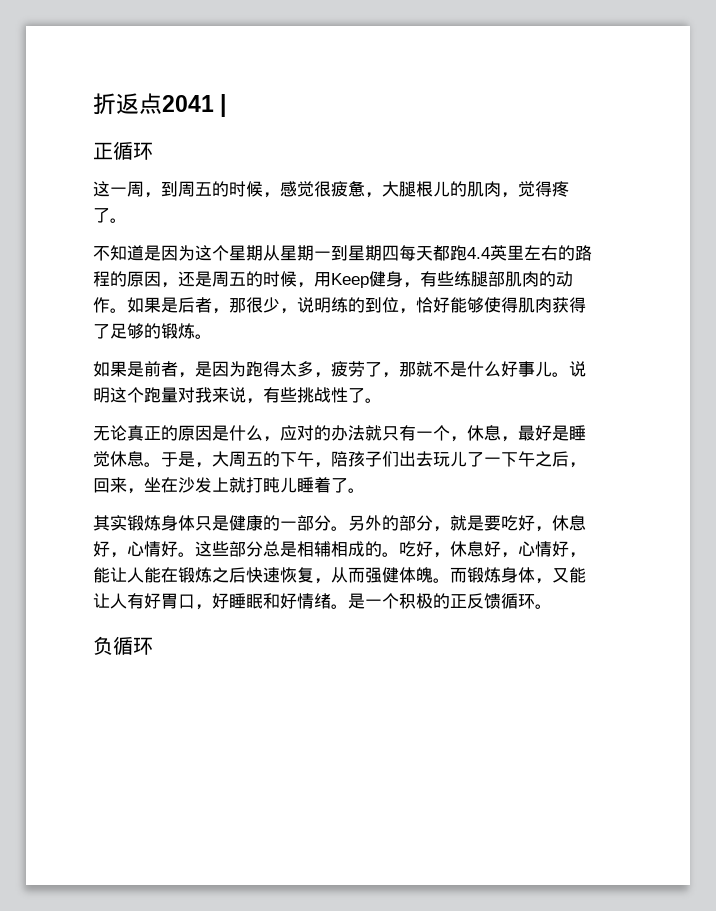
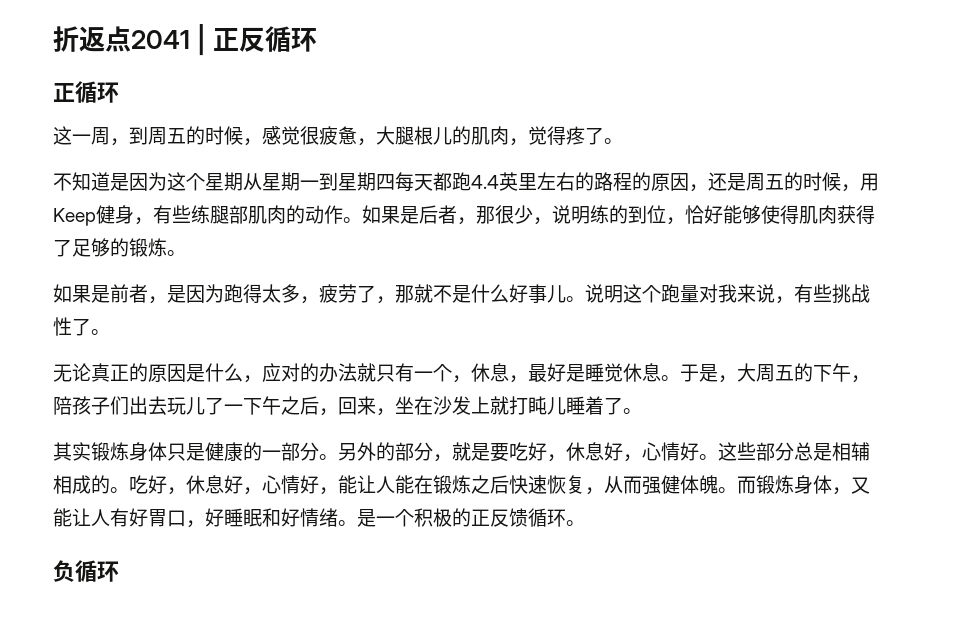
(227, 105) none -> [213,26,318,52] 正反循环

